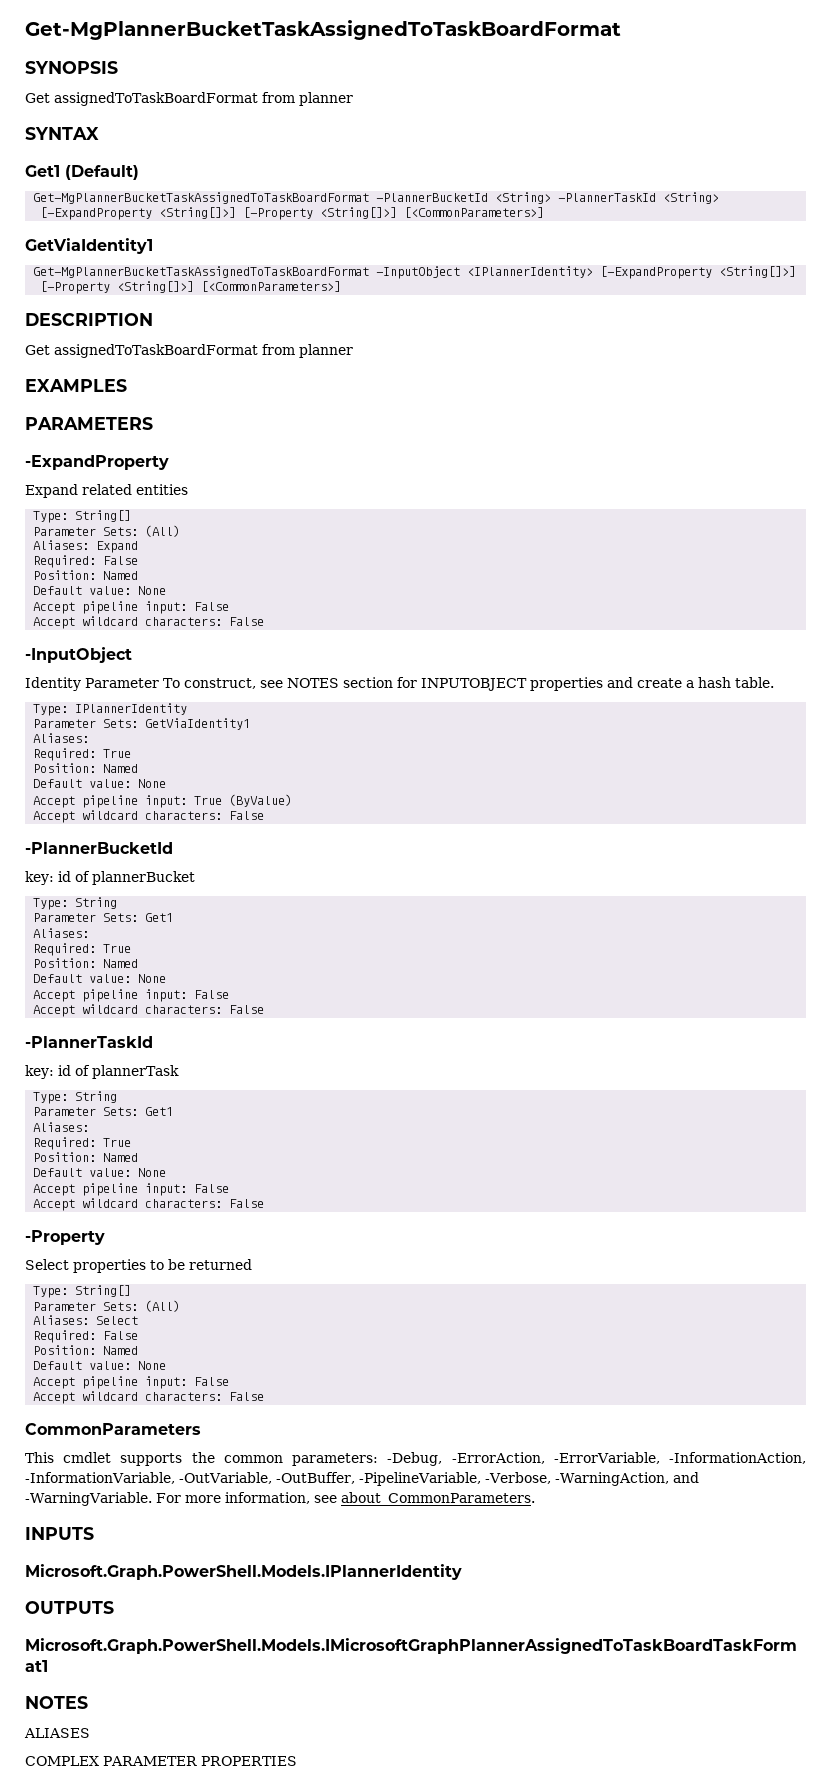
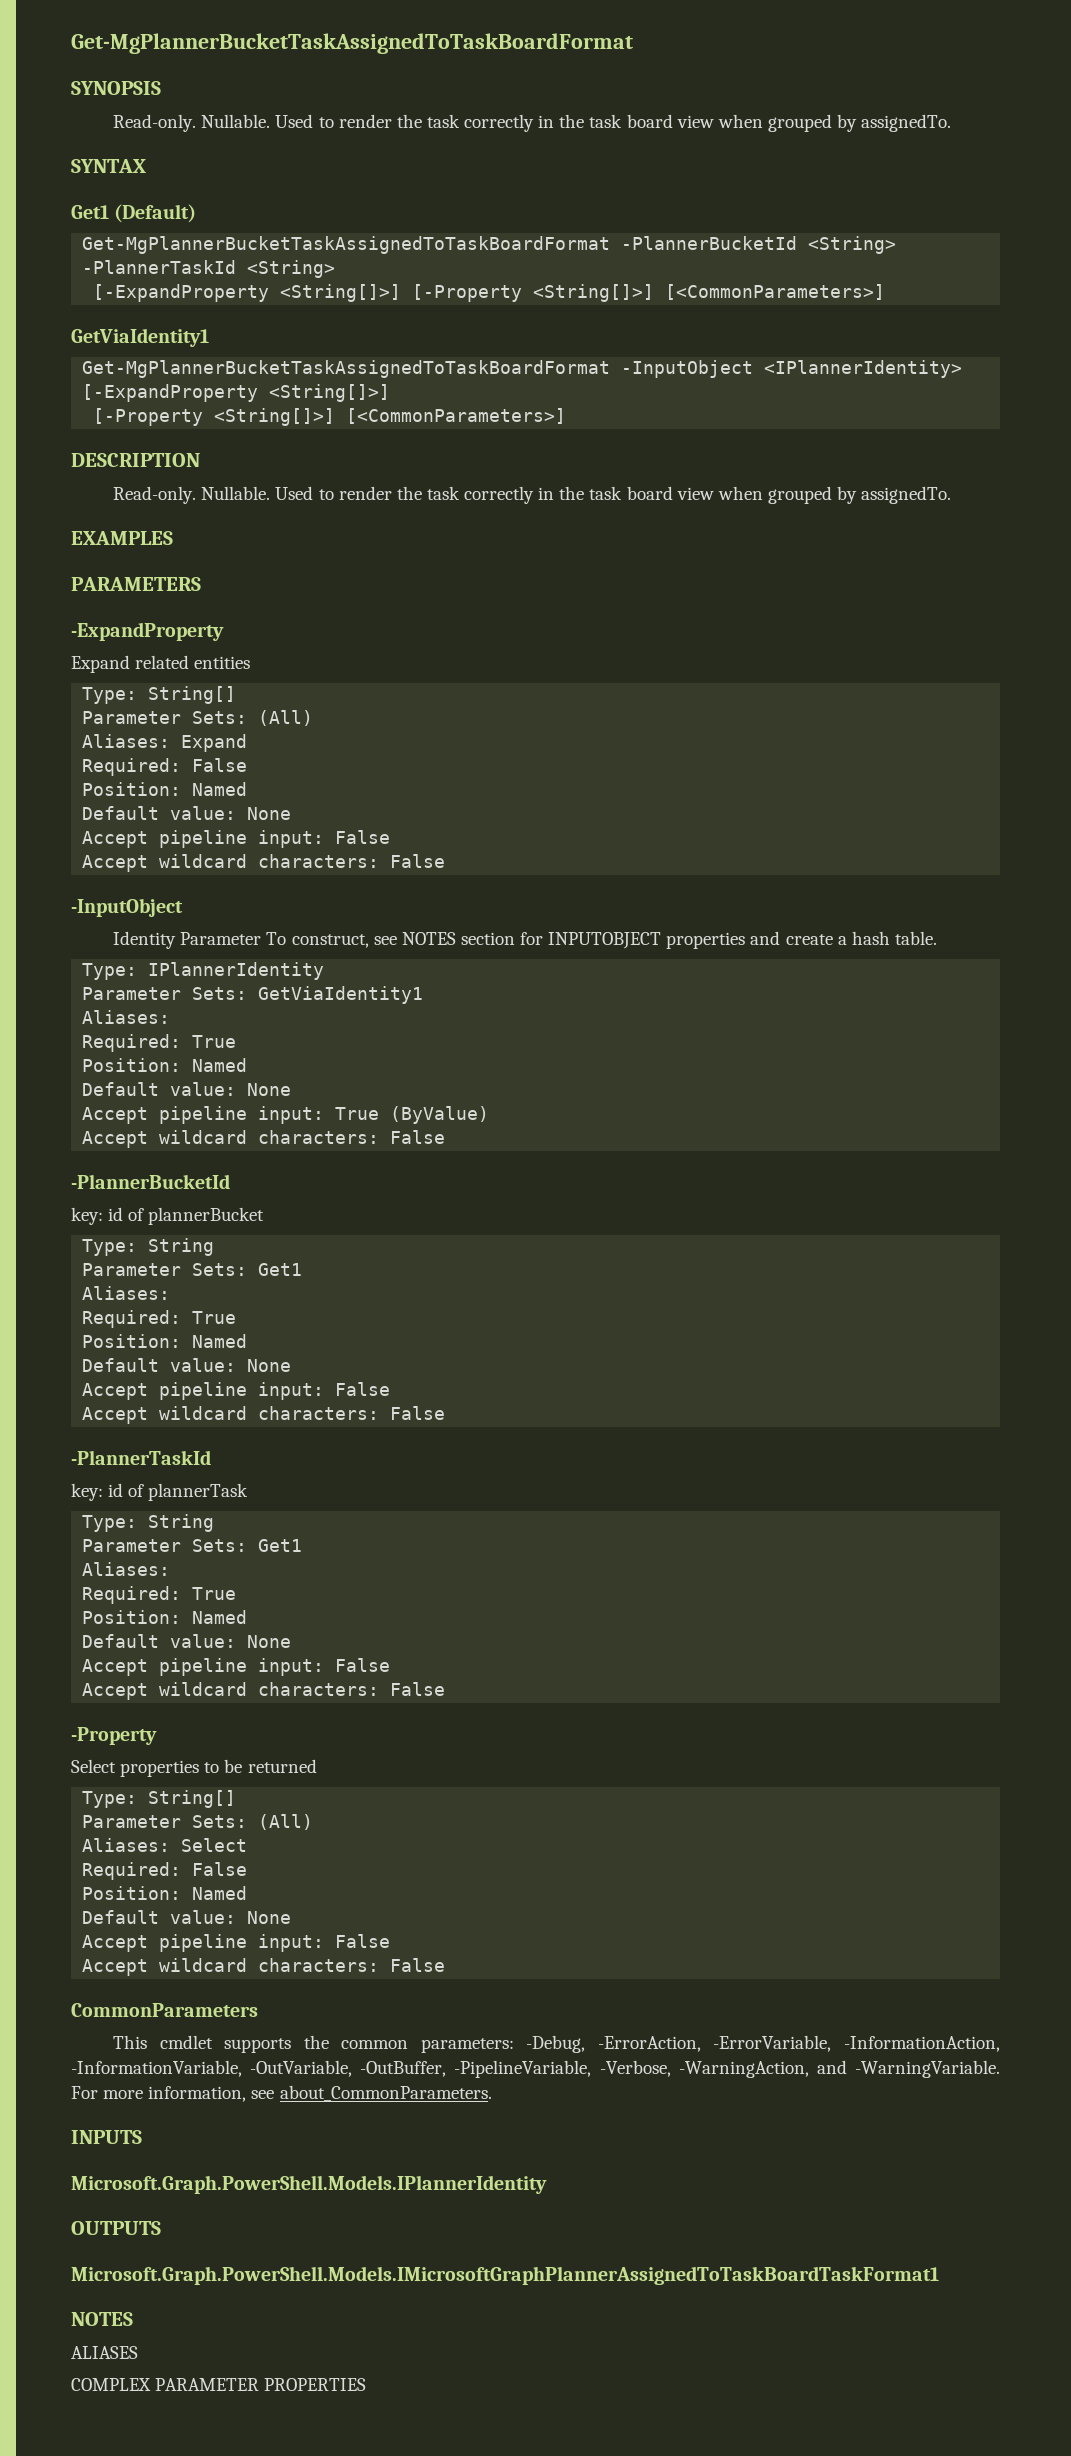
[25,92,353,106] Get assignedToTaskBoardFormat from planner -> [113,114,952,132] Read-only. Nullable. Used to render the task correctly in the task board view when grouped by assignedTo.
[25,344,353,358] Get assignedToTaskBoardFormat from planner -> [113,486,952,504] Read-only. Nullable. Used to render the task correctly in the task board view when grouped by assignedTo.

